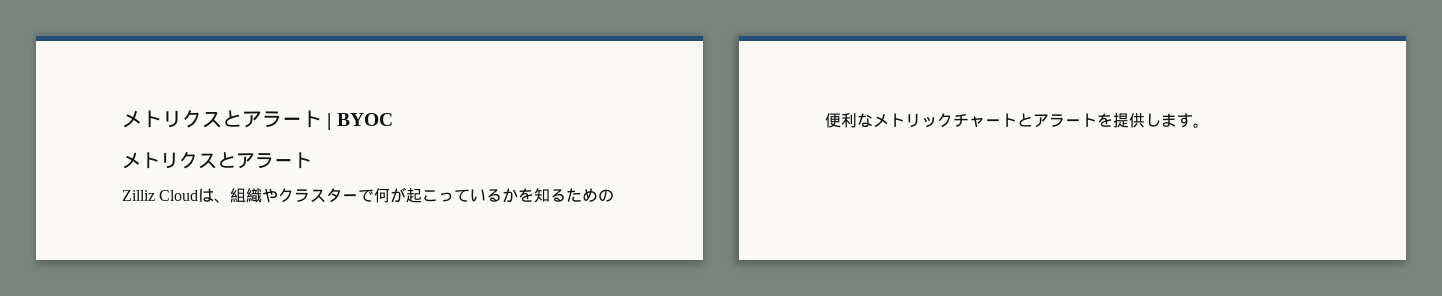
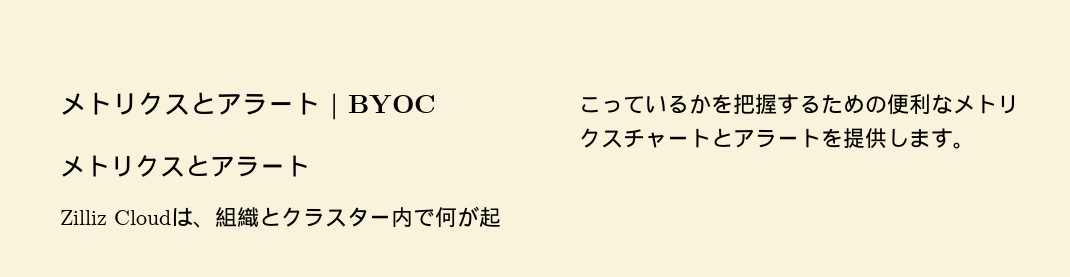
[262,188,279,203] や -> [259,207,281,226] と
(359, 197) none -> [391,207,413,227] 内
[534,188,551,203] 知 -> [733,94,799,114] 把握す
[921,113,953,128] ック -> [579,128,623,148] クス

